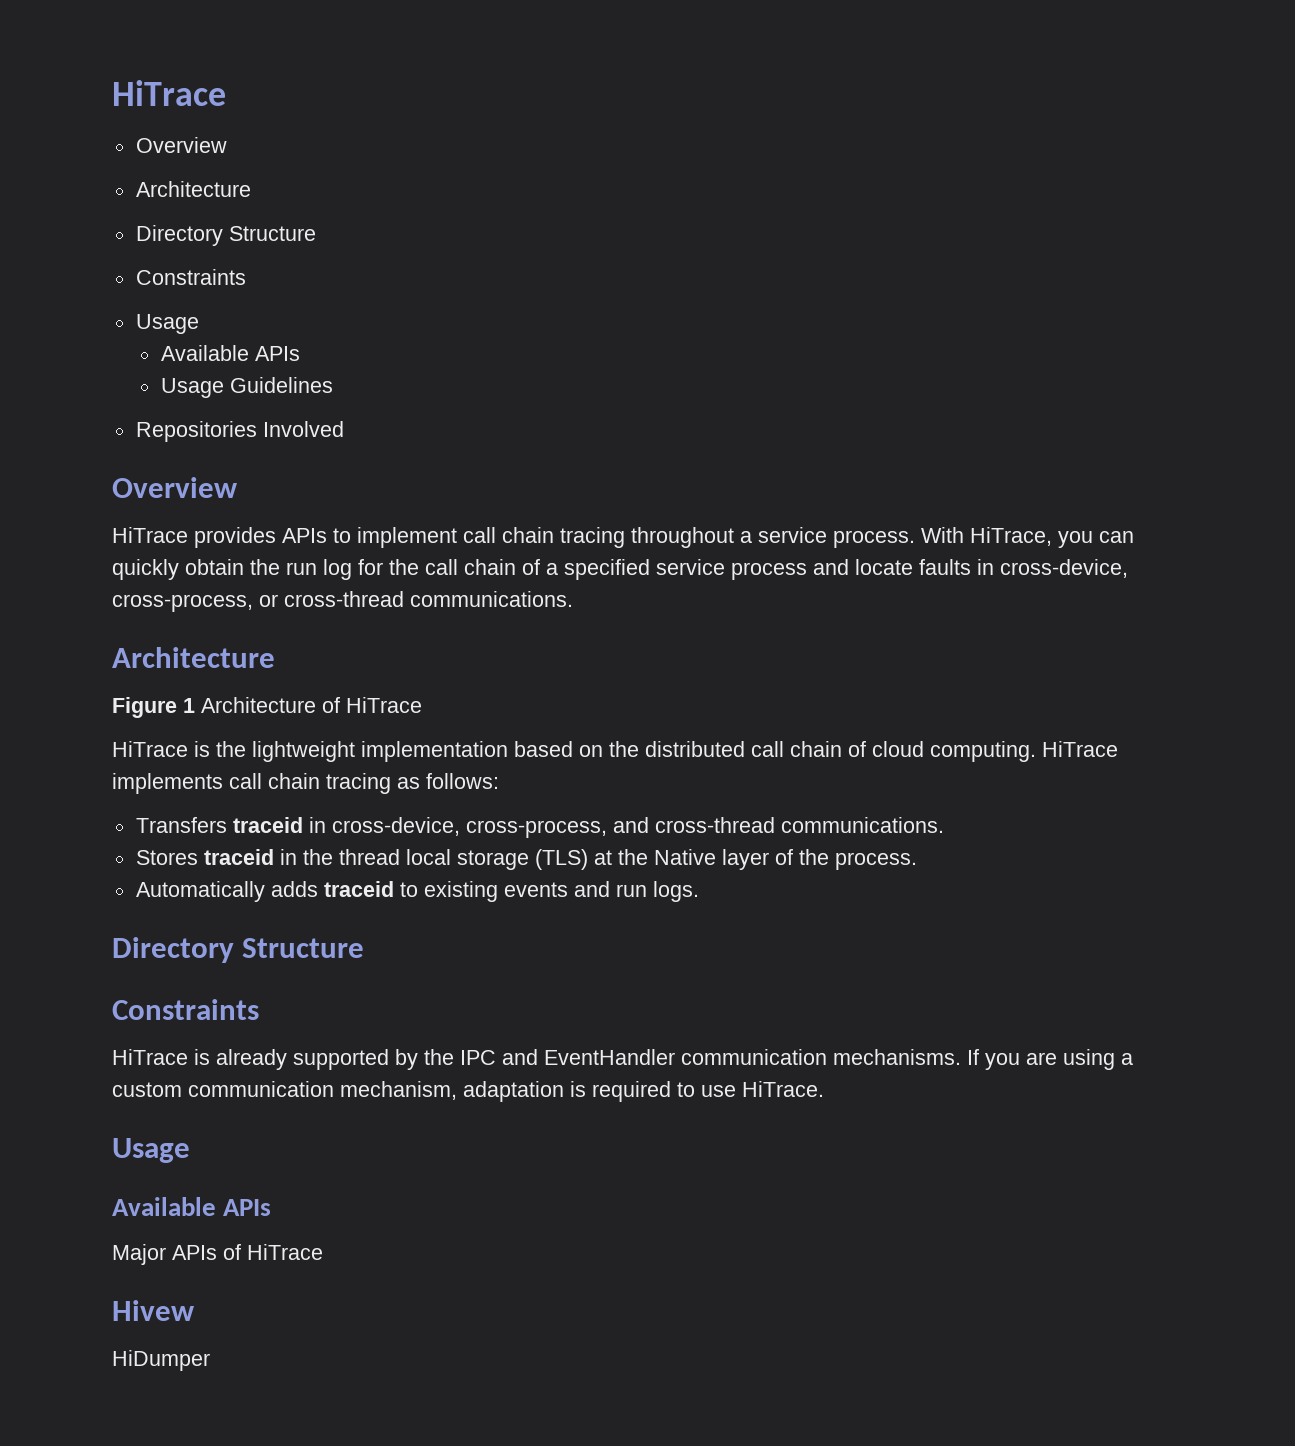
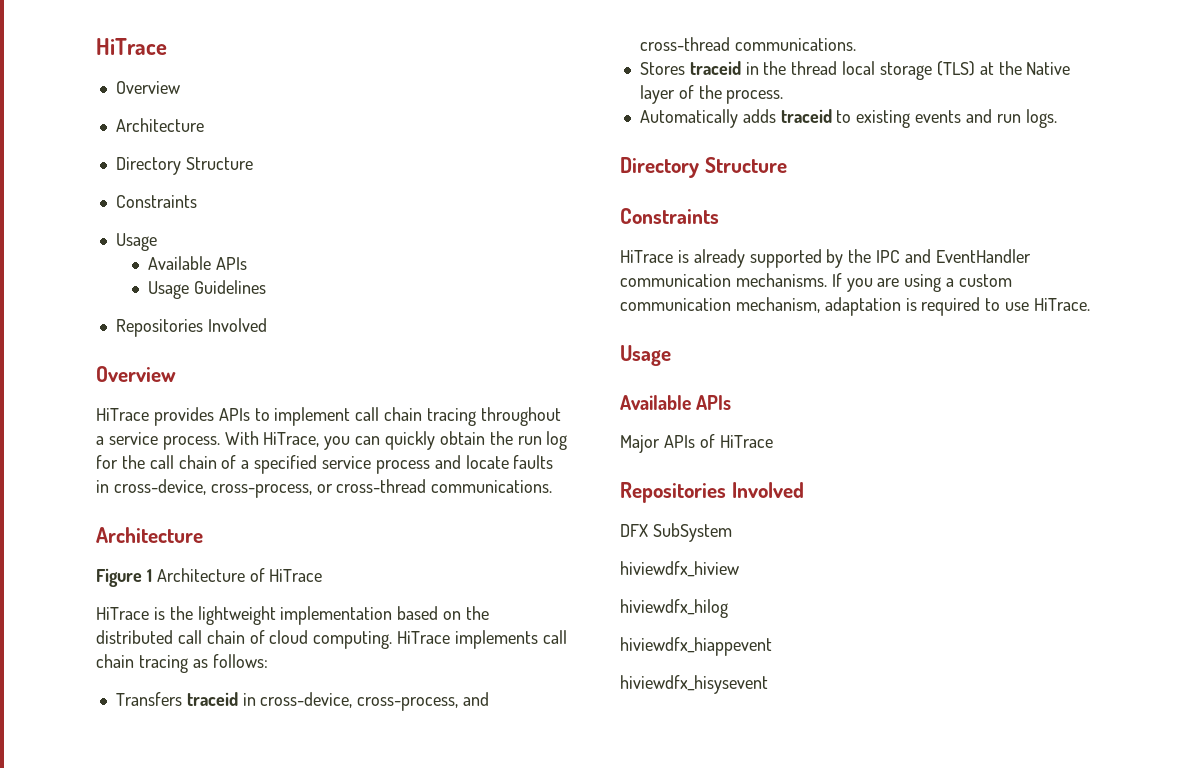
[112,1300,194,1321] [112,1350,210,1371] Hivew // HiDumper -> [620,482,804,503] [620,523,732,542] [620,561,739,577] [620,599,728,618] [620,637,772,656] [620,675,768,694] Repositories Involved // DFX SubSystem // hiviewdfx_hiview // hiviewdfx_hilog // hiviewdfx_hiappevent // hiviewdfx_hisysevent

